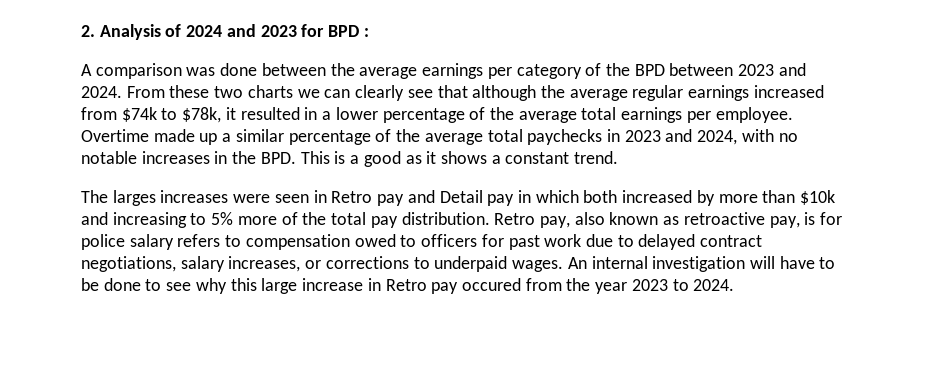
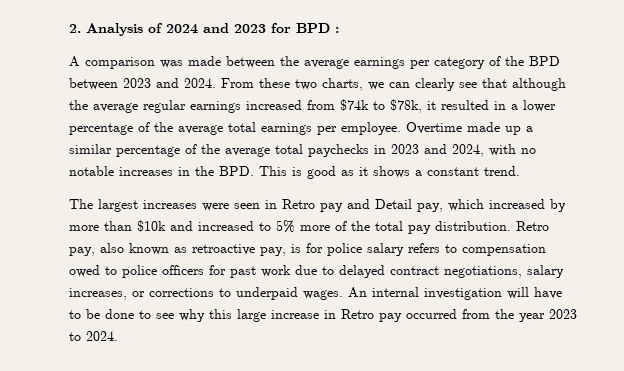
[220,63,258,76] done -> [188,56,221,66] made
[247,85,293,98] charts -> [322,78,363,91] charts,
[350,155,360,164] a -> (302, 171) none
[112,190,156,206] larges -> [98,199,138,212] largest
[487,190,618,206] pay in which both -> [417,199,484,212] pay, which
[112,212,187,228] increasing -> [198,221,254,231] increased
(417, 241) none -> [122,265,157,278] police
[461,278,521,291] occured -> [406,309,457,319] occurred

